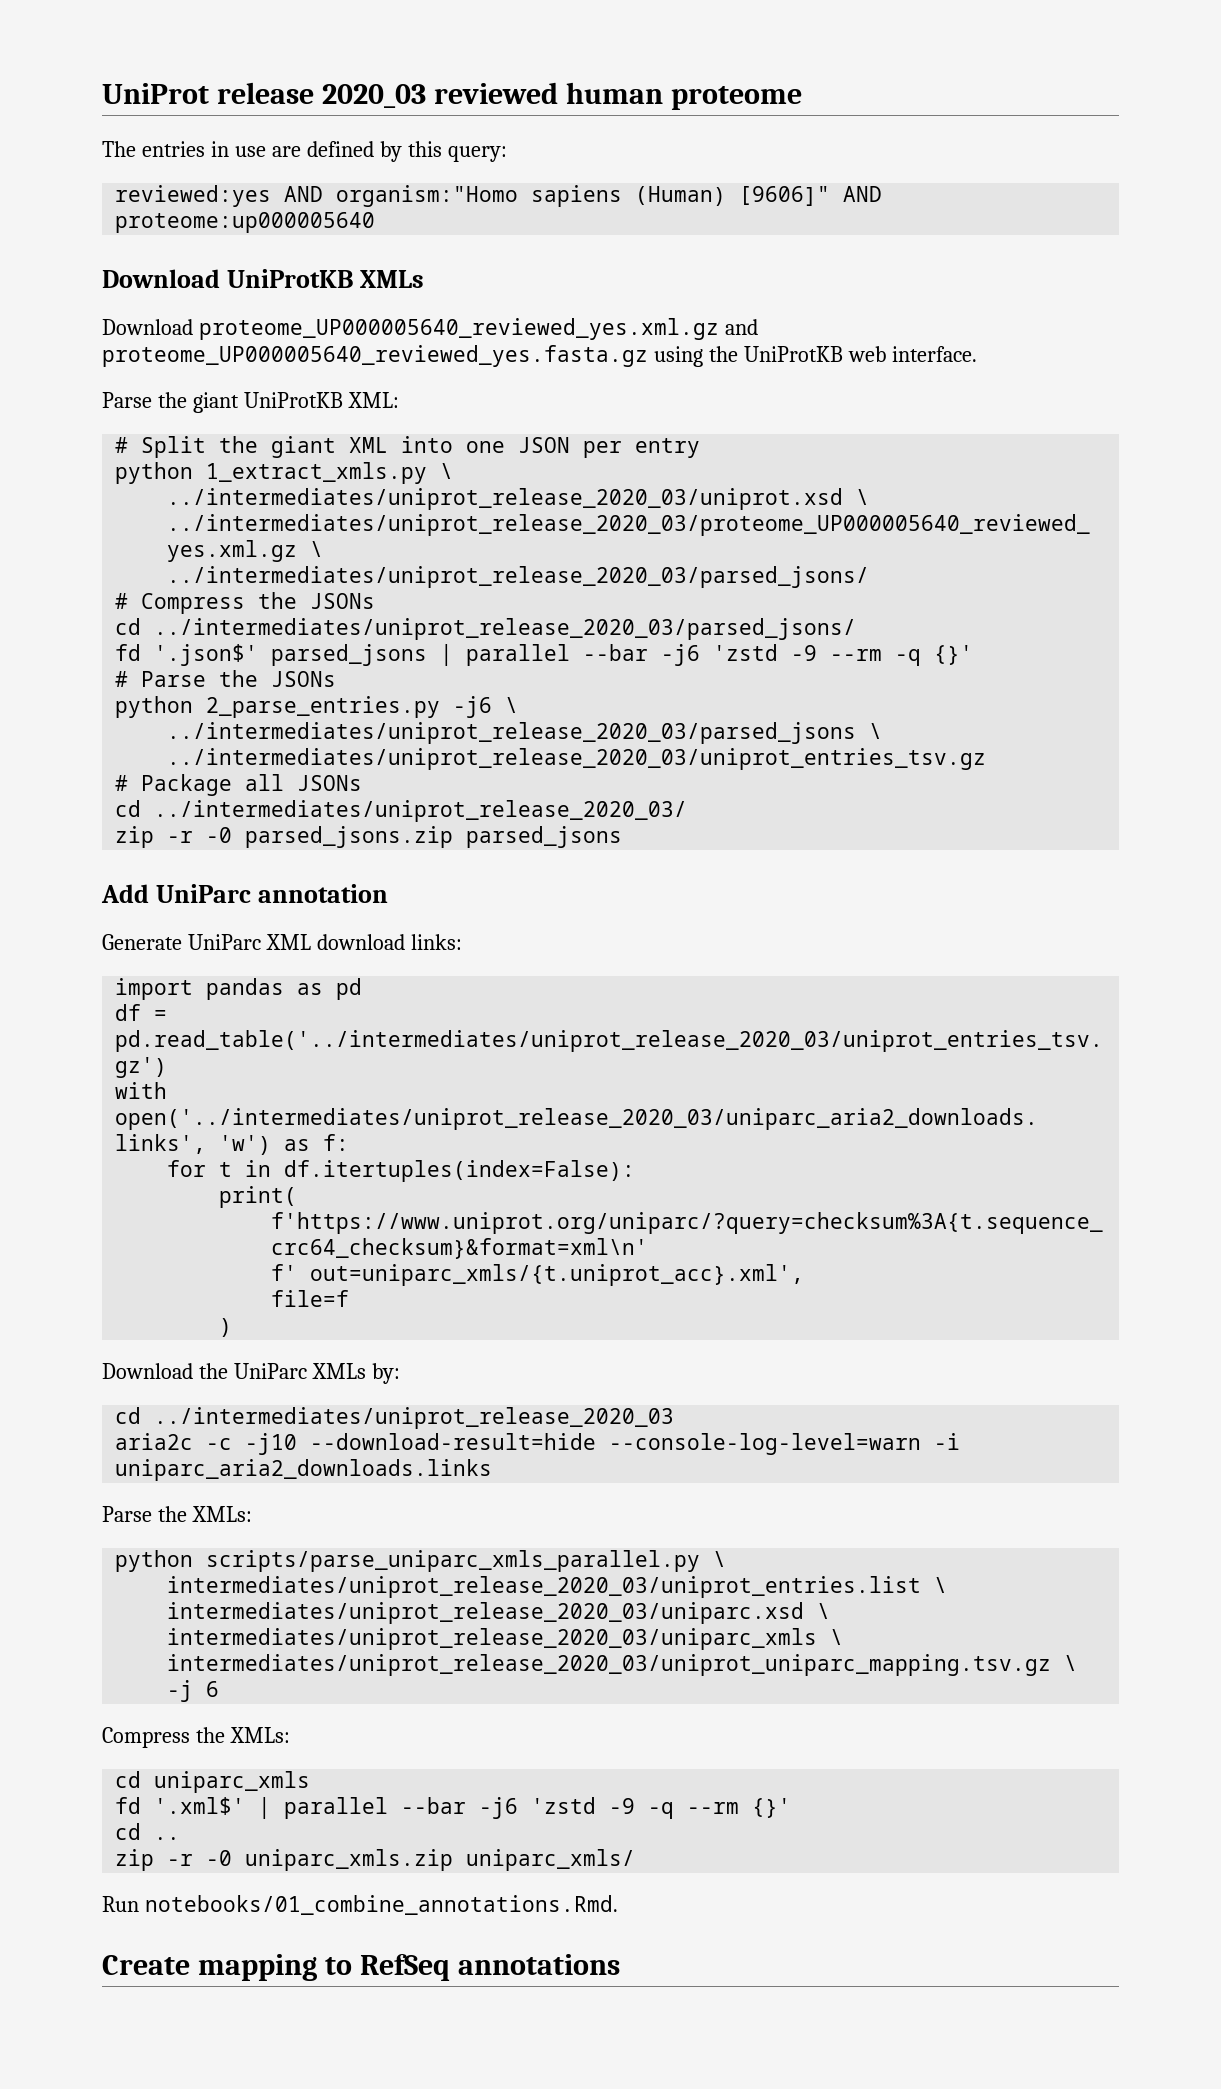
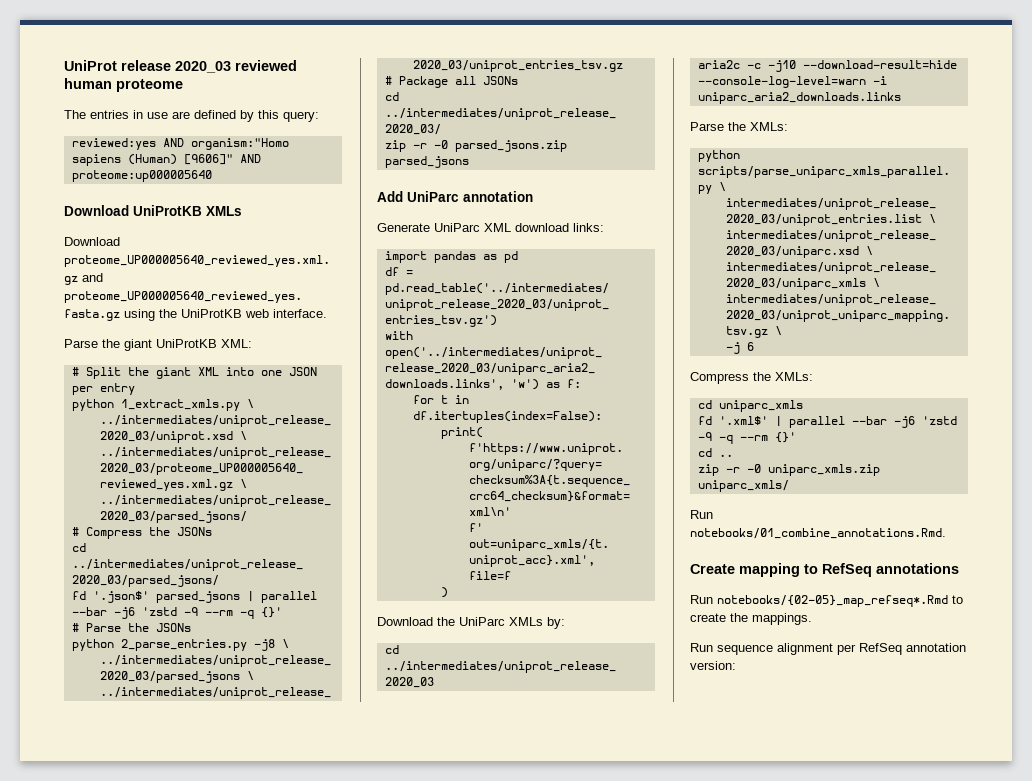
[453,696,493,718] -j6 -> [253,639,275,651] -j8
(620, 1964) none -> [690,595,963,607] [690,613,812,625] [690,643,966,655] [690,661,736,670] // Run notebooks/{02-05}_map_refseq*.Rmd to create the mappings. // Run sequence alignment per RefSeq annotation version:

